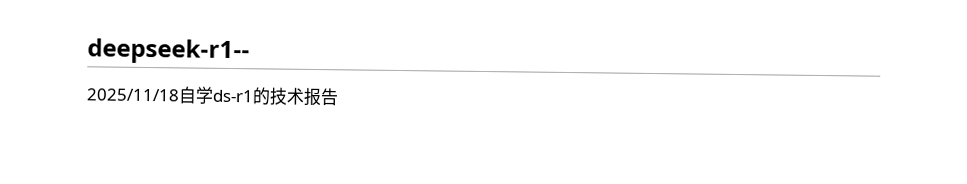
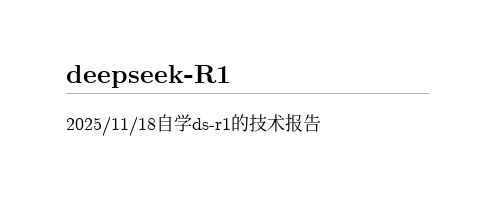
[87,38,250,65] deepseek-r1-- -> [66,65,231,88] deepseek-R1

